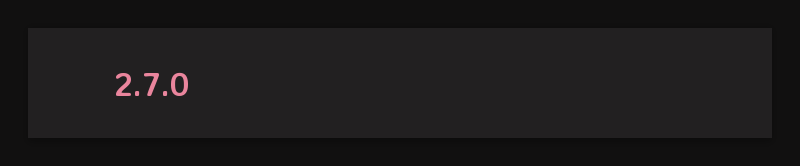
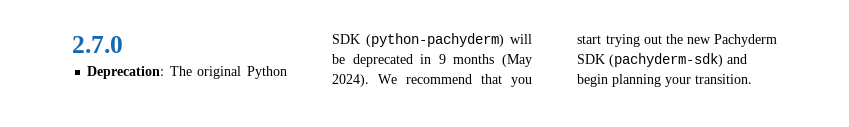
(190, 84) none -> [87,66,287,79] [332,33,532,47] [332,54,532,67] [332,74,532,87] [577,34,777,47] [577,53,748,67] [577,74,753,87] // Deprecation: The original Python SDK (python-pachyderm) will be deprecated in 9 months (May 2024). We recommend that you start trying out the new Pachyderm SDK (pachyderm-sdk) and begin planning your transition.

